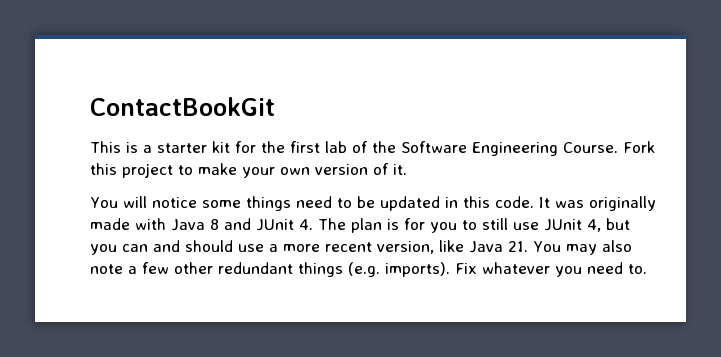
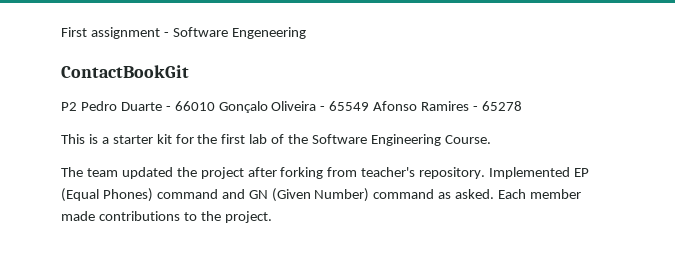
[90,97,275,116] ContactBookGit -> [61,27,306,39] [61,65,189,78] [61,101,522,113] First assignment - Software Engeneering // ContactBookGit // P2 Pedro Duarte - 66010 Gonçalo Oliveira - 65549 Afonso Ramires - 65278
[623,141,655,153] [90,163,407,178] [90,196,656,211] [90,218,630,233] [90,240,632,255] [90,262,647,277] Fork this project to make your own version of it. // You will notice some things need to be updated in this code. It was originally made with Java 8 and JUnit 4. The plan is for you to still use JUnit 4, but you can and should use a more recent version, like Java 21. You may also note a few other redundant things (e.g. imports). Fix whatever you need to. -> [61,167,590,179] [61,188,582,202] [61,211,272,223] // The team updated the project after forking from teacher's repository. Implemented EP (Equal Phones) command and GN (Given Number) command as asked. Each member made contributions to the project.

